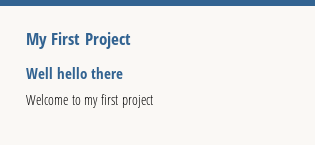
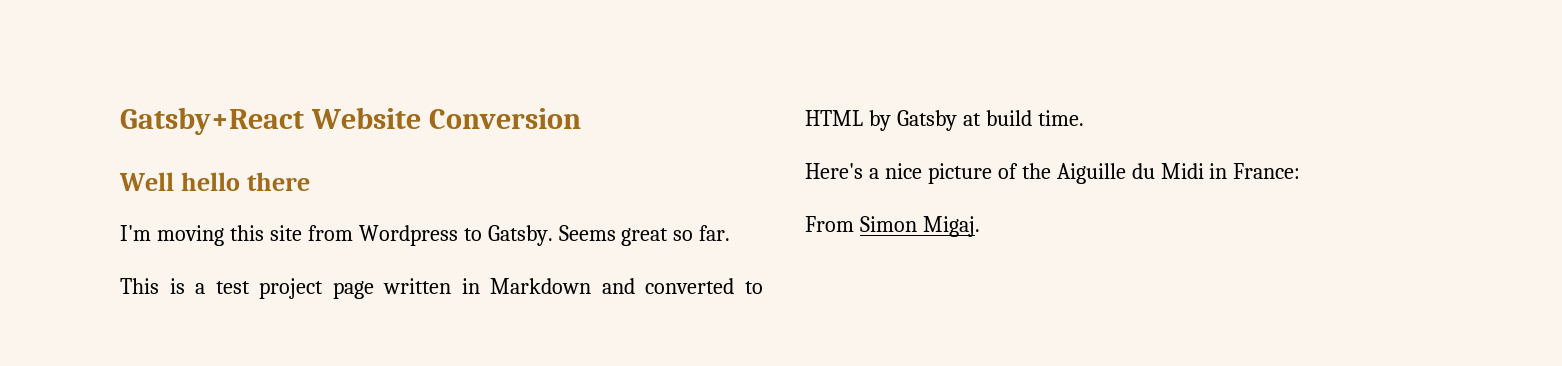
[26,32,131,49] My First Project -> [120,107,582,135] Gatsby+React Website Conversion
[26,94,153,108] Welcome to my first project -> [120,225,731,246] [120,278,763,299] [805,110,1084,131] [805,163,1301,184] [805,216,980,237] I'm moving this site from Wordpress to Gatsby. Seems great so far. // This is a test project page written in Markdown and converted to HTML by Gatsby at build time. // Here's a nice picture of the Aiguille du Midi in France: // From Simon Migaj.

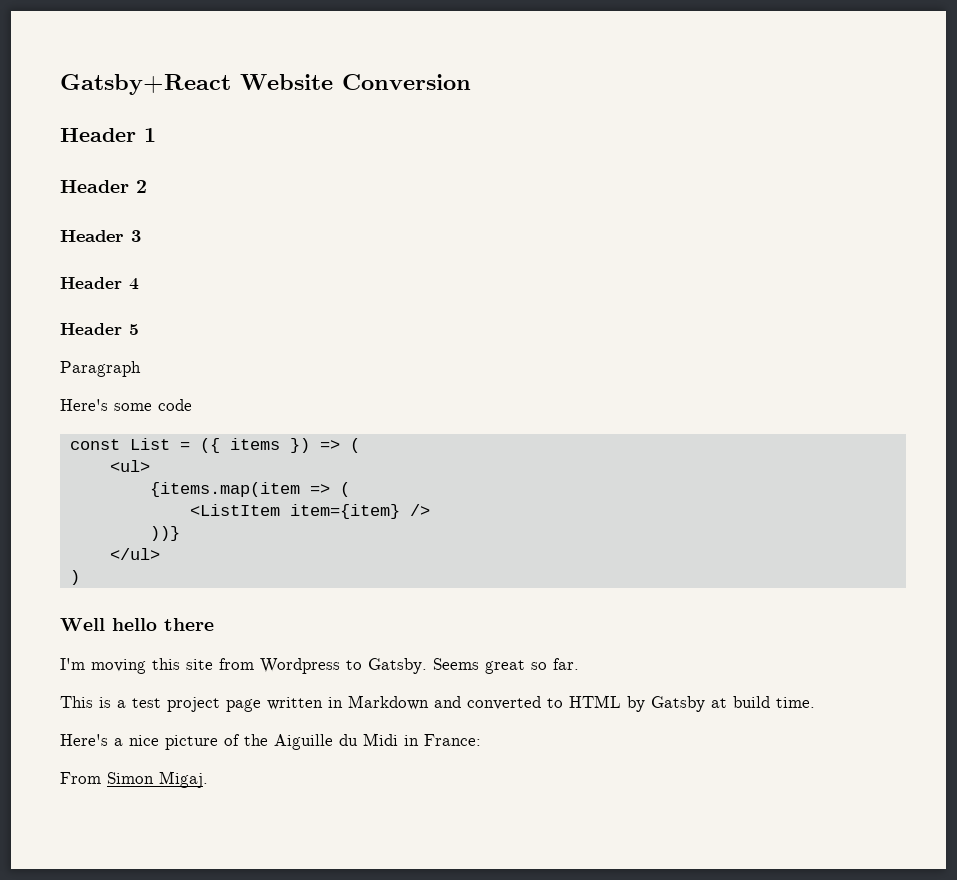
(582, 118) none -> [60,128,156,142] [60,180,147,193] [60,230,141,242] [60,277,139,290] [60,323,139,335] [60,361,141,377] [60,399,192,411] [69,438,360,453] [109,460,150,472] [149,482,350,497] [189,504,430,519] [149,526,180,541] [109,548,160,560] [69,570,80,585] // Header 1 // Header 2 // Header 3 // Header 4 // Header 5 // Paragraph // Here's some code // const List = ({ items }) => ( // <ul> // {items.map(item => ( // <ListItem item={item} /> // ))} // </ul> // )

